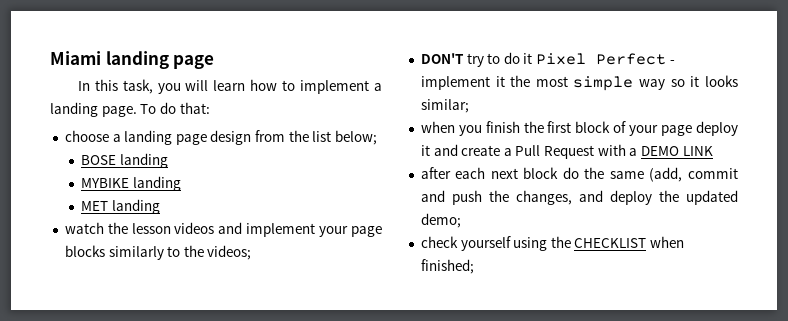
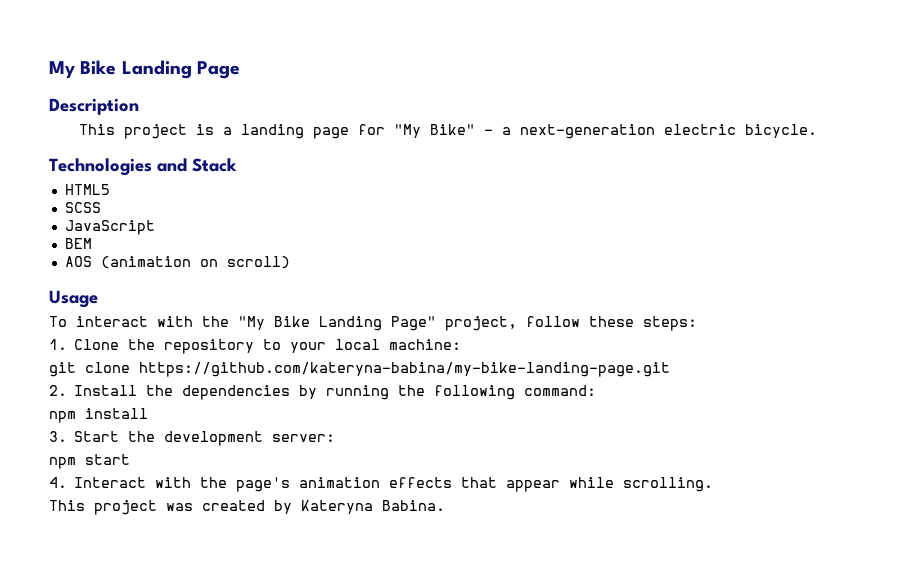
[50,51,215,69] [77,79,382,94] [50,102,210,117] [64,130,378,145] [81,153,168,168] [81,176,181,191] [81,199,160,214] [64,222,382,237] [64,245,252,260] [420,52,675,67] [420,75,738,91] [420,99,469,113] [420,121,738,136] [420,144,713,159] [420,167,738,182] [420,190,738,205] [420,213,461,228] [420,236,685,251] [420,259,474,274] Miami landing page // In this task, you will learn how to implement a landing page. To do that: // choose a landing page design from the list below; // BOSE landing // MYBIKE landing // MET landing // watch the lesson videos and implement your page blocks similarly to the videos; // DON'T try to do it Pixel Perfect - implement it the most simple way so it looks similar; // when you finish the first block of your page deploy it and create a Pull Request with a DEMO LINK // after each next block do the same (add, commit and push the changes, and deploy the updated demo; // check yourself using the CHECKLIST when finished; -> [49,60,240,79] [49,98,139,115] [79,124,818,139] [49,158,237,176] [64,184,110,195] [64,202,101,213] [64,220,155,235] [64,238,92,249] [64,256,290,269] [49,290,98,308] [49,316,697,331] [49,339,462,354] [49,362,670,377] [49,385,597,400] [49,408,148,423] [49,431,336,446] [49,454,130,469] [49,477,714,492] [49,500,445,515] My Bike Landing Page // Description // This project is a landing page for "My Bike" - a next-generation electric bicycle. // Technologies and Stack // HTML5 // SCSS // JavaScript // BEM // AOS (animation on scroll) // Usage // To interact with the "My Bike Landing Page" project, follow these steps: // 1. Clone the repository to your local machine: // git clone https://github.com/kateryna-babina/my-bike-landing-page.git // 2. Install the dependencies by running the following command: // npm install // 3. Start the development server: // npm start // 4. Interact with the page's animation effects that appear while scrolling. // This project was created by Kateryna Babina.

